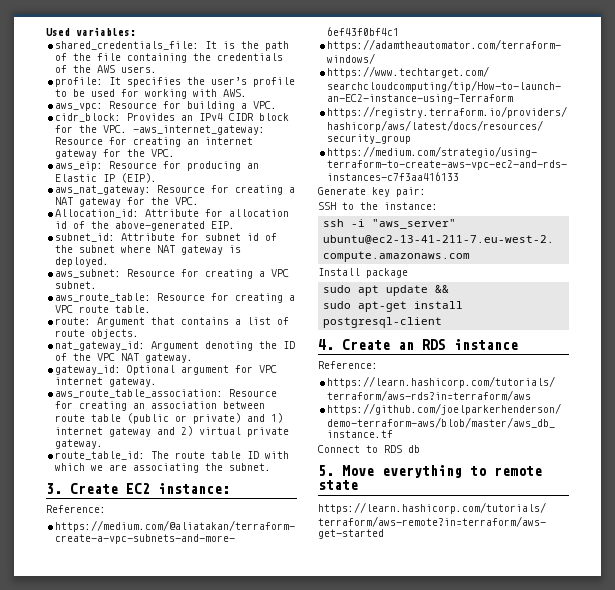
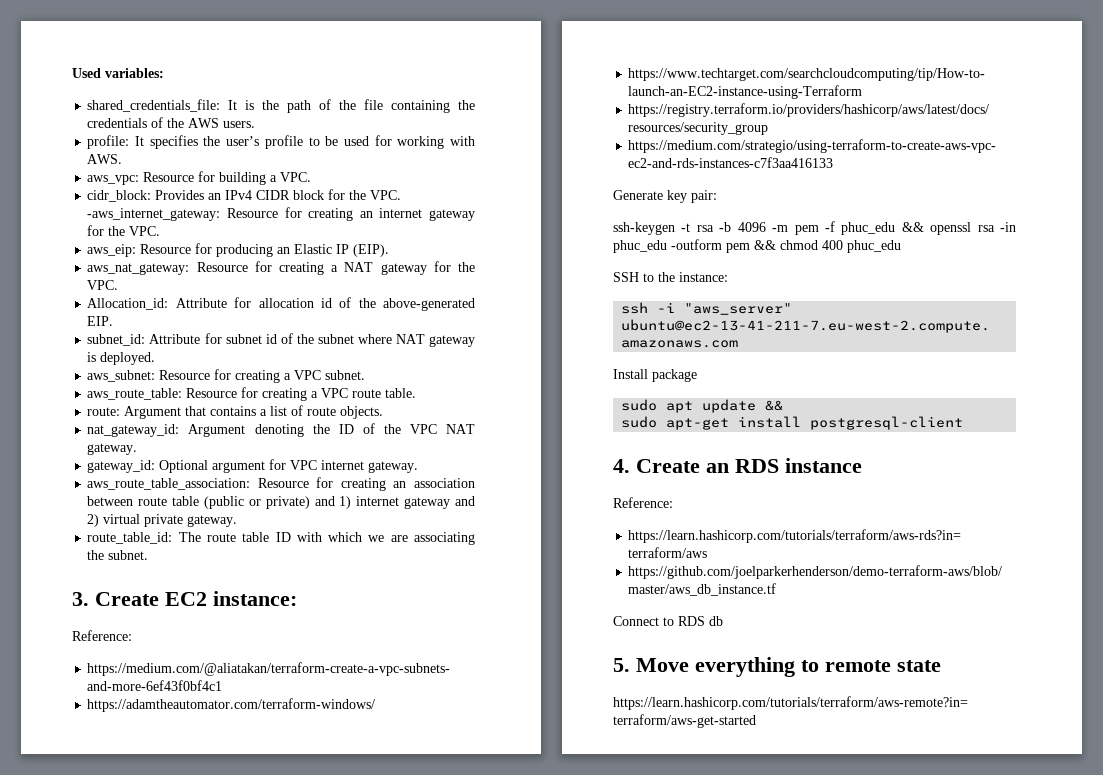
(426, 192) none -> [613,221,1016,235] [613,239,901,253] // ssh-keygen -t rsa -b 4096 -m pem -f phuc_edu && openssl rsa -in phuc_edu -outform pem && chmod 400 phuc_edu

